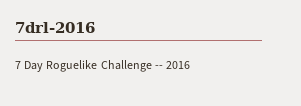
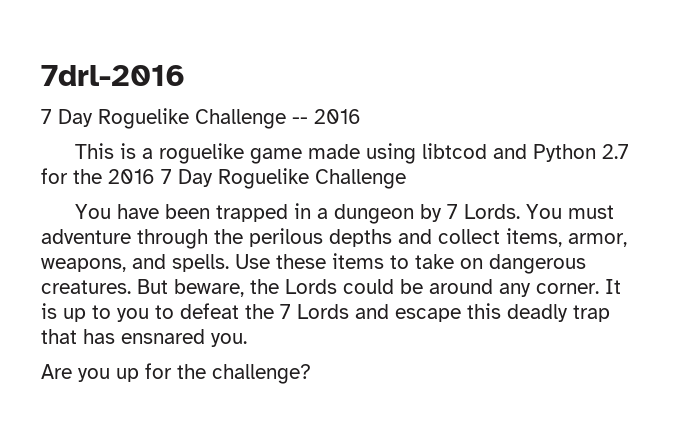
(191, 65) none -> [75,143,630,164] [41,168,406,189] [75,203,615,224] [41,228,627,249] [41,253,586,274] [41,279,621,297] [41,303,610,322] [41,329,247,347] [41,363,311,384] // This is a roguelike game made using libtcod and Python 2.7 for the 2016 7 Day Roguelike Challenge // You have been trapped in a dungeon by 7 Lords. You must adventure through the perilous depths and collect items, armor, weapons, and spells. Use these items to take on dangerous creatures. But beware, the Lords could be around any corner. It is up to you to defeat the 7 Lords and escape this deadly trap that has ensnared you. // Are you up for the challenge?

